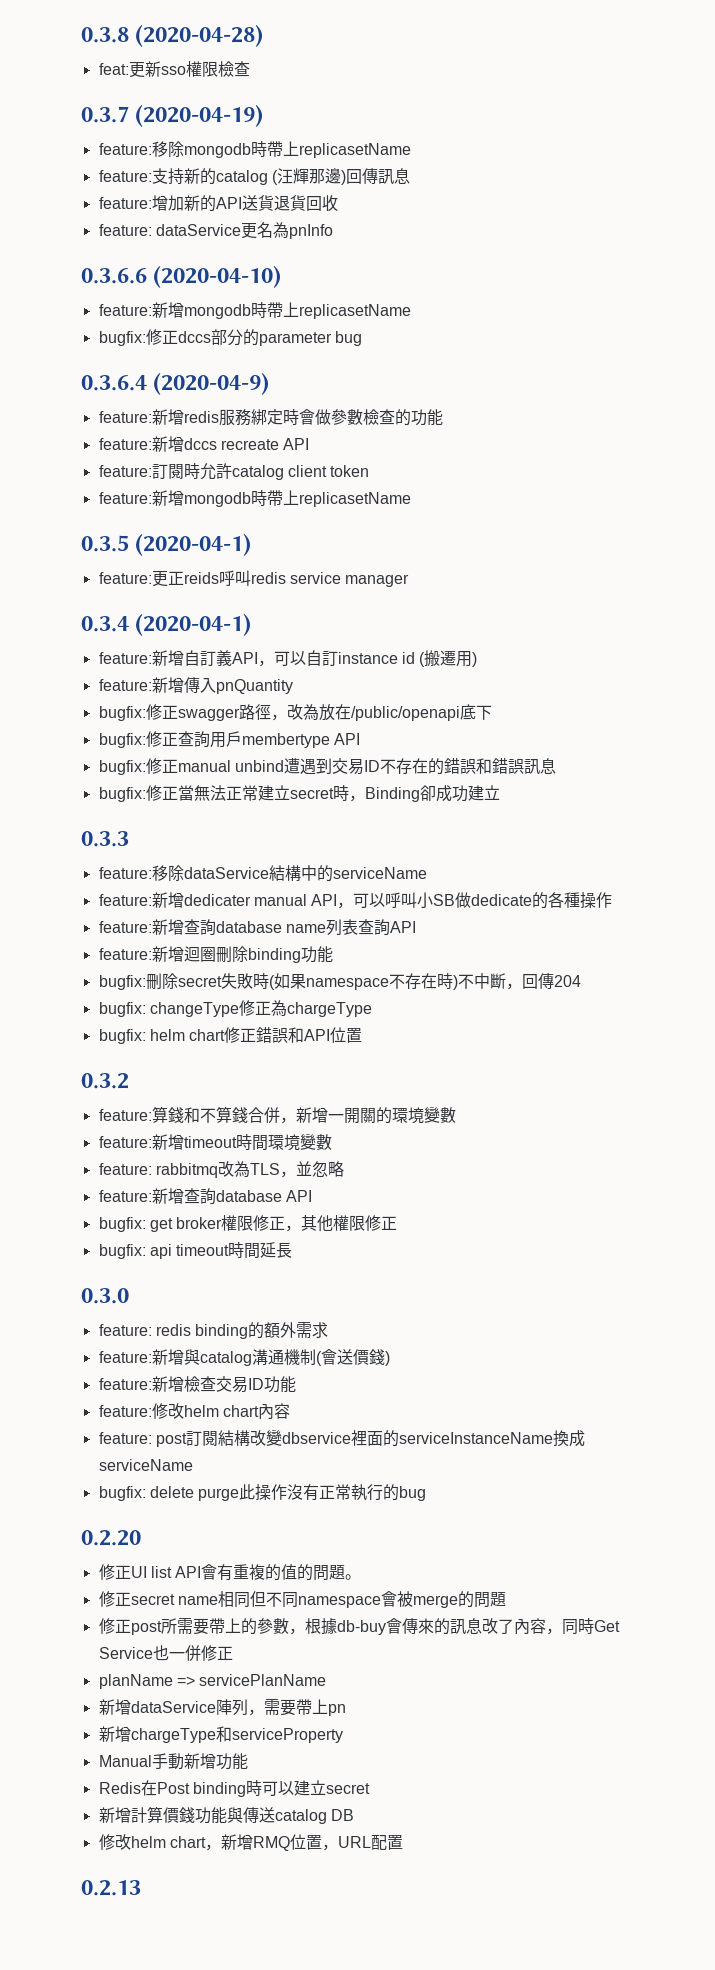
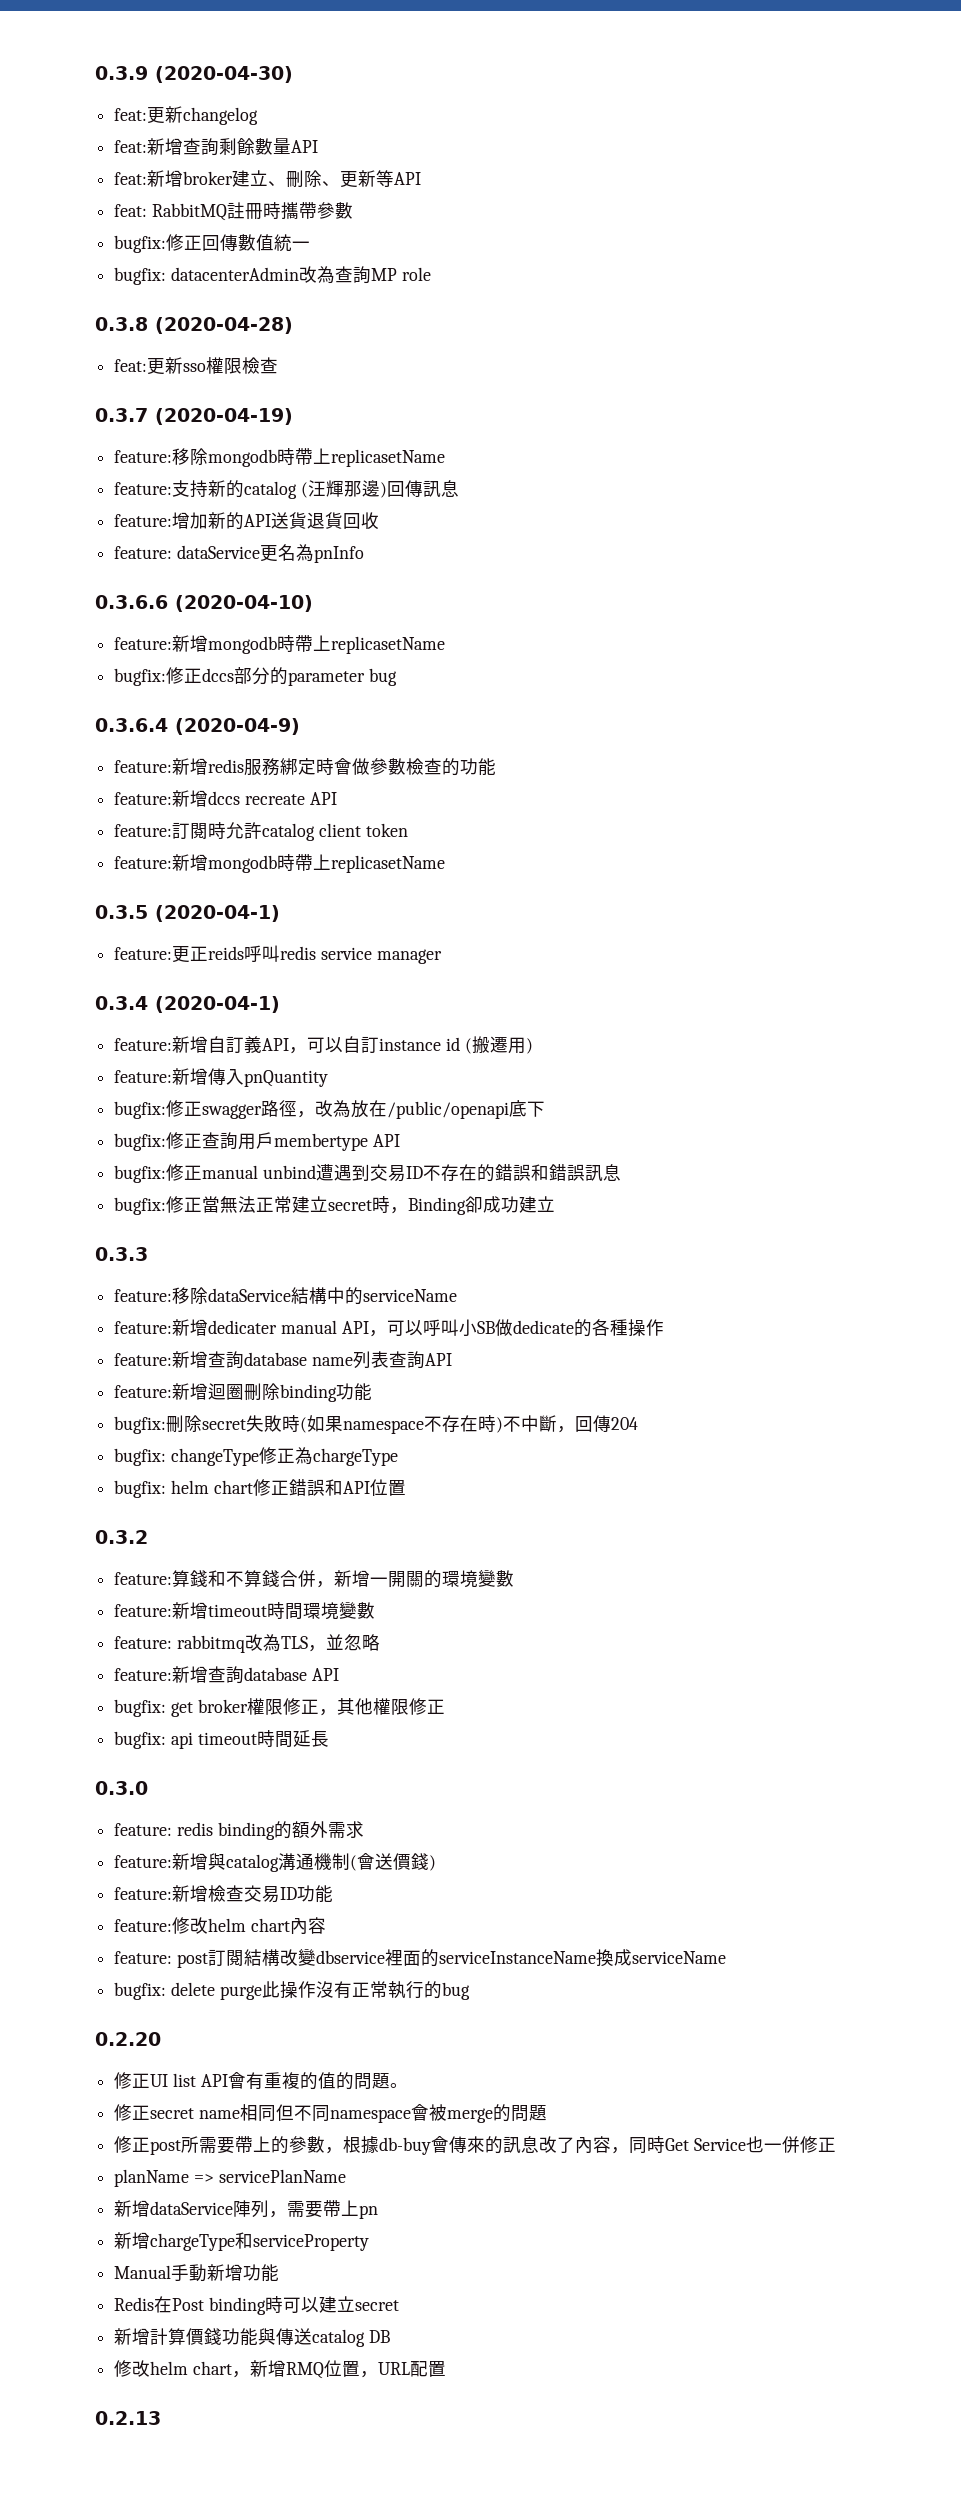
(81, 35) none -> [95,66,293,83] [114,106,259,125] [114,138,319,156] [114,170,422,188] [114,202,353,221] [114,234,311,253] [114,266,431,285] 0.3.9 (2020-04-30) // feat:更新changelog // feat:新增查詢剩餘數量API // feat:新增broker建立、刪除、更新等API // feat: RabbitMQ註冊時攜帶參數 // bugfix:修正回傳數值統一 // bugfix: datacenterAdmin改為查詢MP role //

